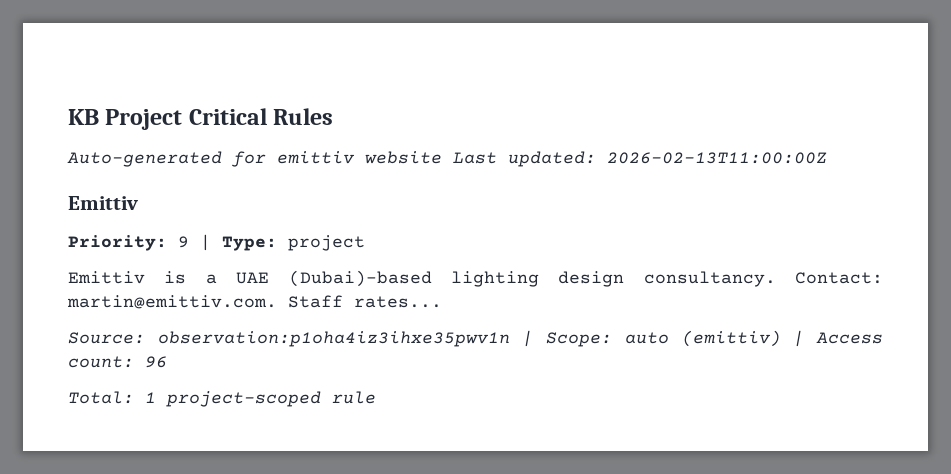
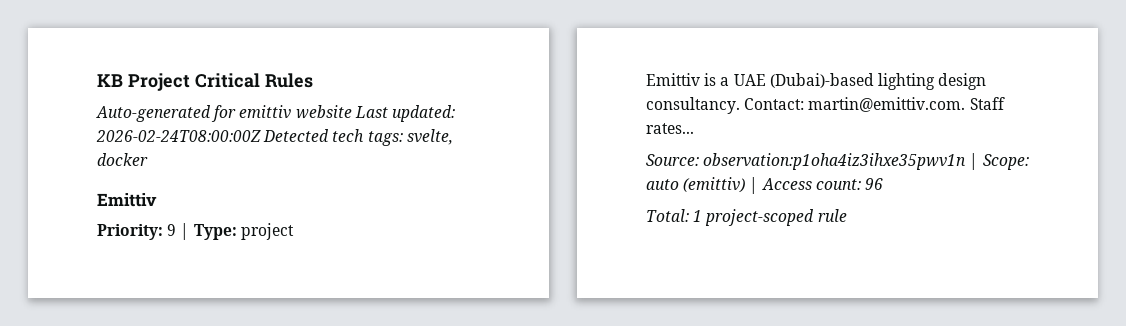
[607,152,827,164] 2026-02-13T11:00:00Z -> [96,129,453,146] [97,153,148,166] 2026-02-24T08:00:00Z Detected tech tags: svelte, docker

